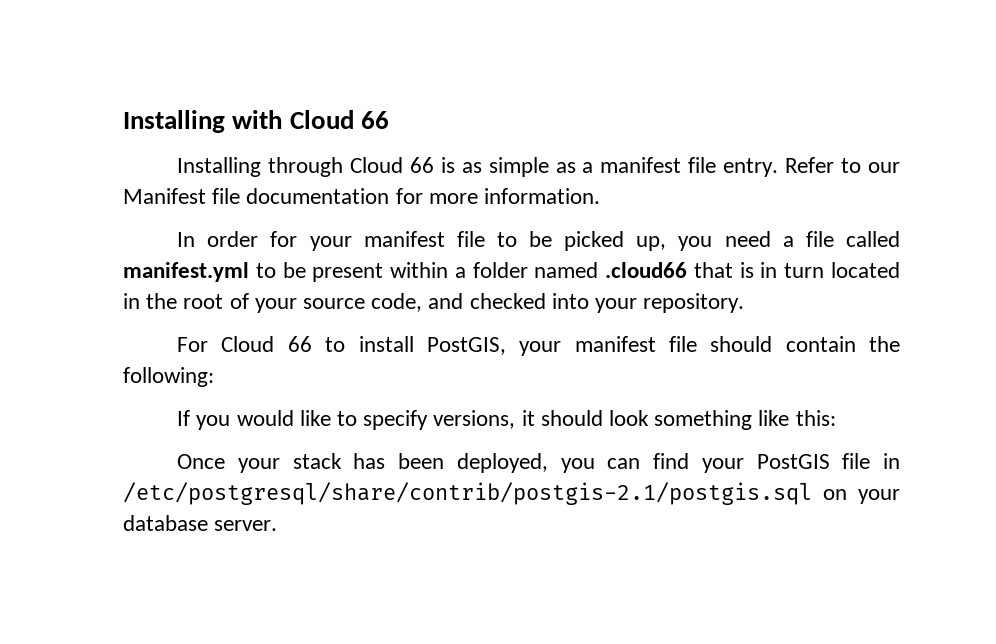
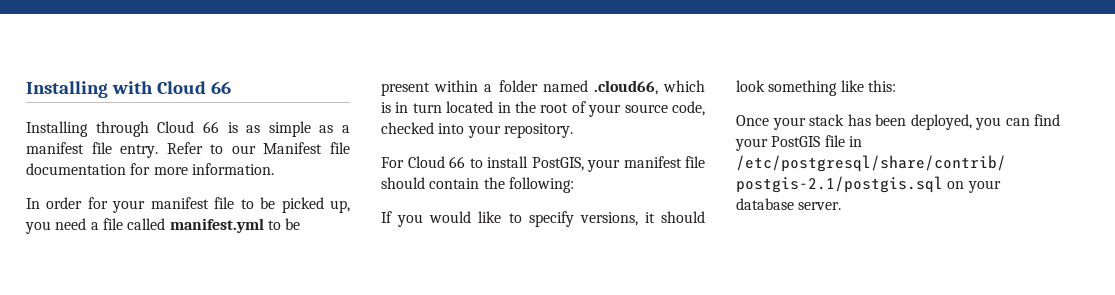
[605,262,733,278] .cloud66 that -> [593,80,705,95] .cloud66, which
[428,293,464,309] and -> (705, 108) none

